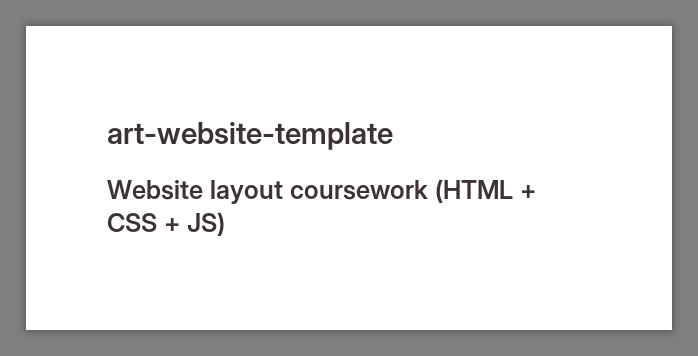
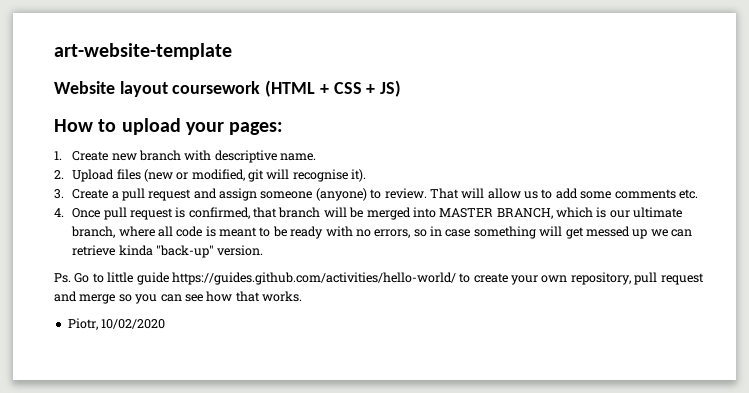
(225, 224) none -> [54,118,284,135] [54,150,317,163] [54,169,367,182] [54,188,698,201] [54,207,683,220] [71,226,693,239] [72,245,264,258] [54,272,704,285] [54,291,302,304] [67,318,166,330] // How to upload your pages: // 1. Create new branch with descriptive name. // 2. Upload files (new or modified, git will recognise it). // 3. Create a pull request and assign someone (anyone) to review. That will allow us to add some comments etc. // 4. Once pull request is confirmed, that branch will be merged into MASTER BRANCH, which is our ultimate branch, where all code is meant to be ready with no errors, so in case something will get messed up we can retrieve kinda "back-up" version. // Ps. Go to little guide https://guides.github.com/activities/hello-world/ to create your own repository, pull request and merge so you can see how that works. // Piotr, 10/02/2020

